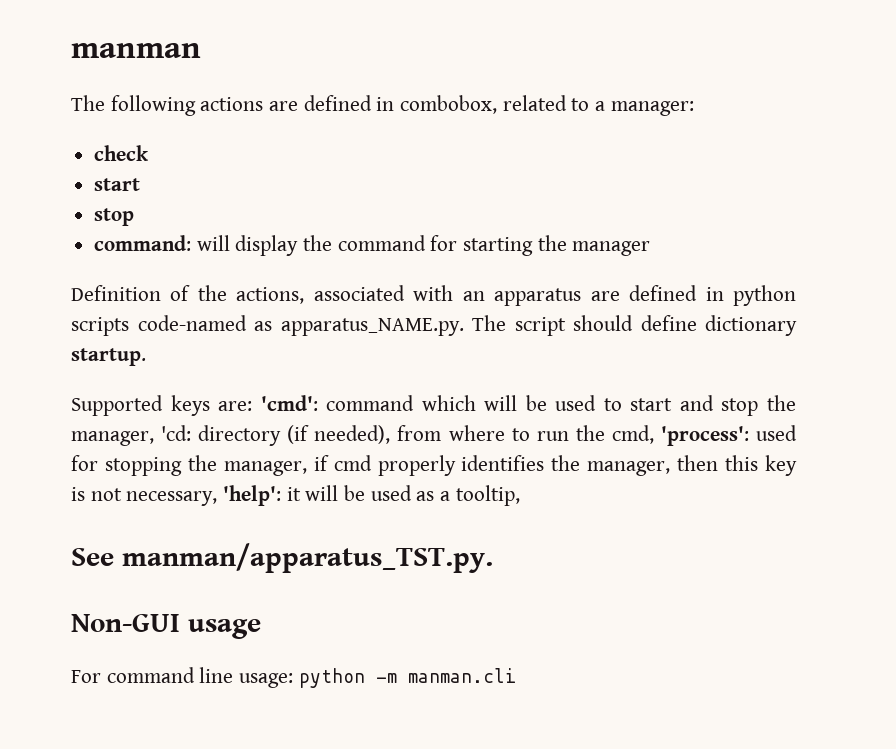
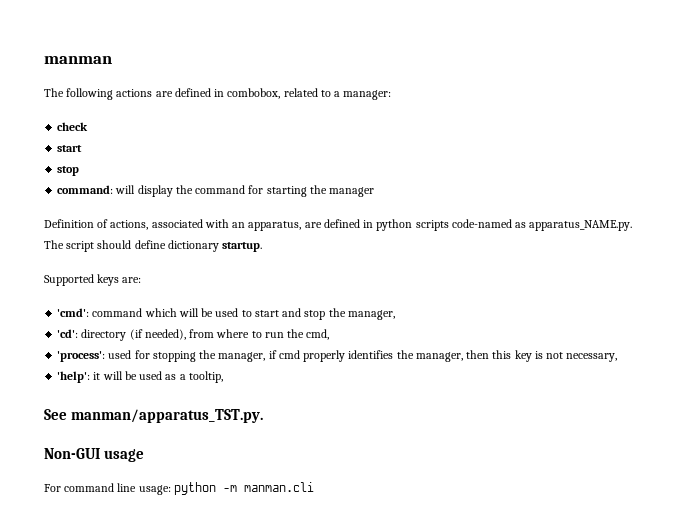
[197,285,227,301] the -> (109, 223) none
[494,288,582,306] apparatus -> [248,221,302,231] apparatus,
(253, 406) none -> (142, 280) //
[161,425,192,441] 'cd: -> [57,329,79,338] // 'cd':
(654, 434) none -> (330, 334) //
(218, 498) none -> (618, 357) //

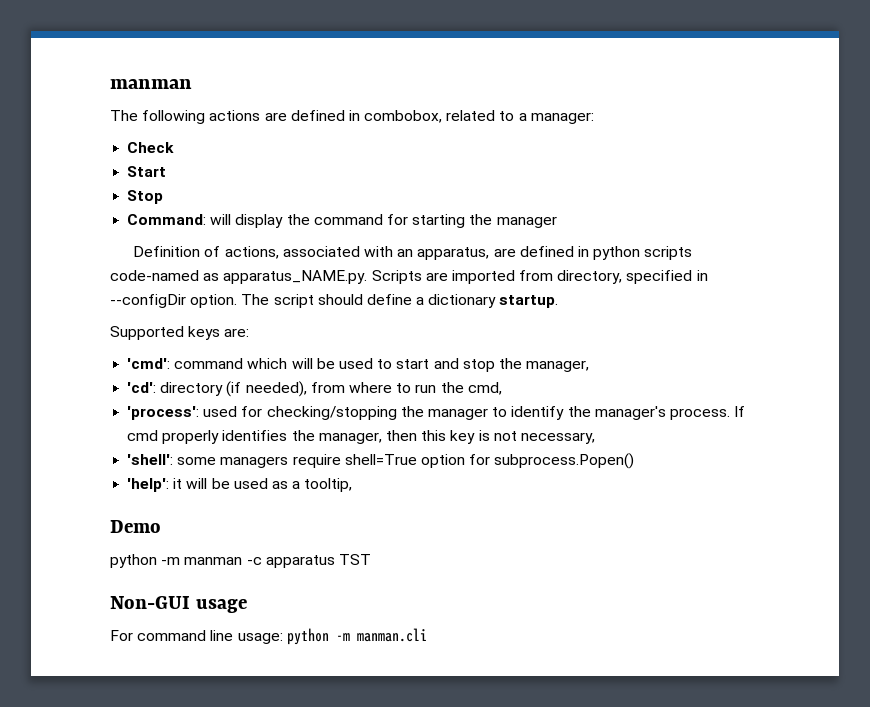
[57,122,89,131] [57,145,83,152] [57,166,80,176] [57,185,114,194] check // start // stop // command: -> [127,142,175,153] [127,166,167,177] [127,190,164,204] [127,214,207,225] Check // Start // Stop // Command:
(633, 225) none -> [371,270,708,284] [110,294,238,308] Scripts are imported from directory, specified in --configDir option.
(166, 244) none -> [416,297,425,305] a
[152,350,277,362] stopping the manager, if -> [266,406,746,420] checking/stopping the manager to identify the manager's process. If
(618, 357) none -> [127,453,635,469] // 'shell': some managers require shell=True option for subprocess.Popen()
[44,409,264,423] See manman/apparatus_TST.py. -> [110,520,161,533] [110,554,371,568] Demo // python -m manman -c apparatus TST

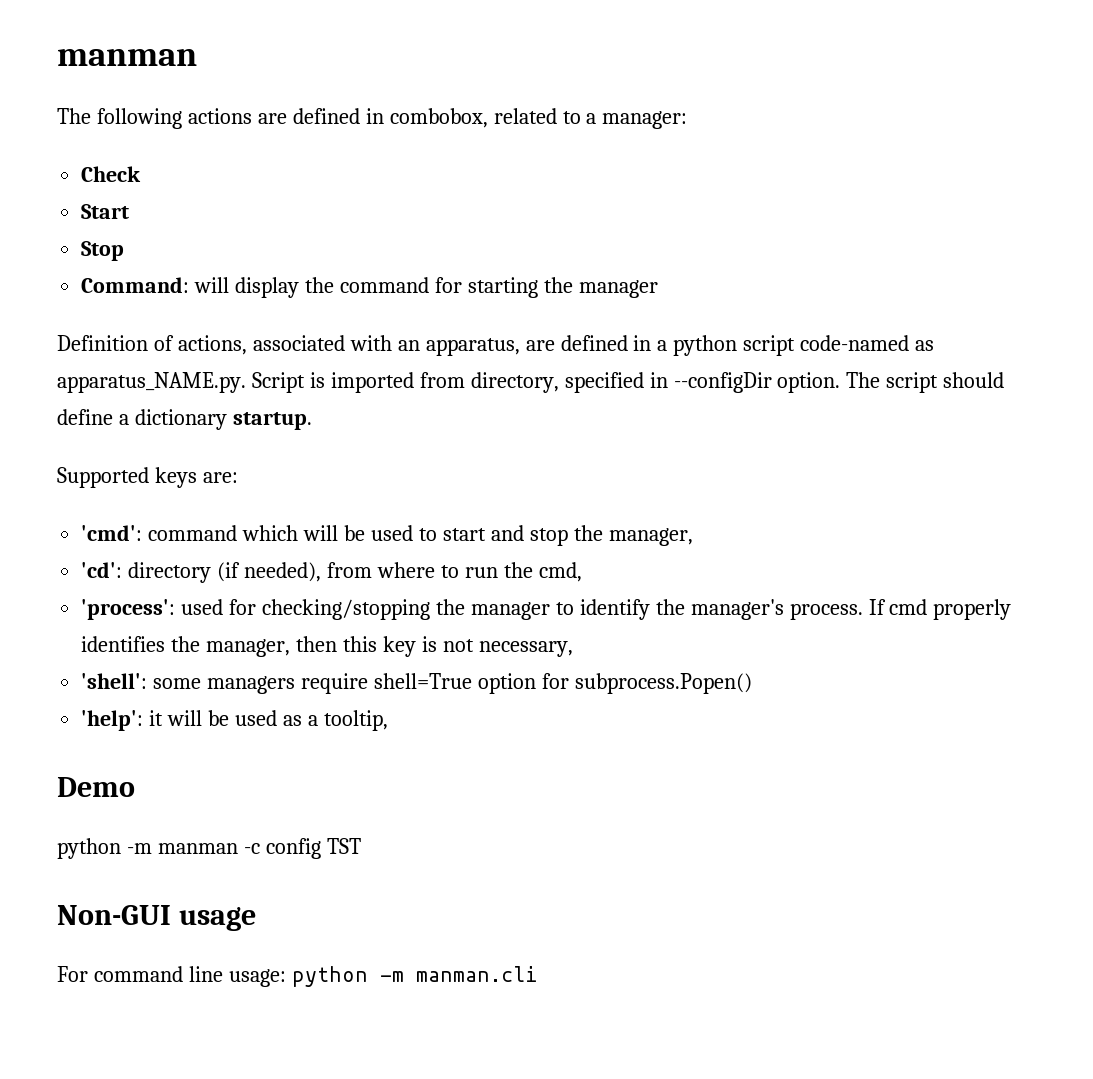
[593,246,693,260] python scripts -> [657,335,796,356] a python script
[371,270,448,284] Scripts are -> [251,372,325,393] Script is
[265,555,335,568] apparatus -> [265,838,321,859] config

